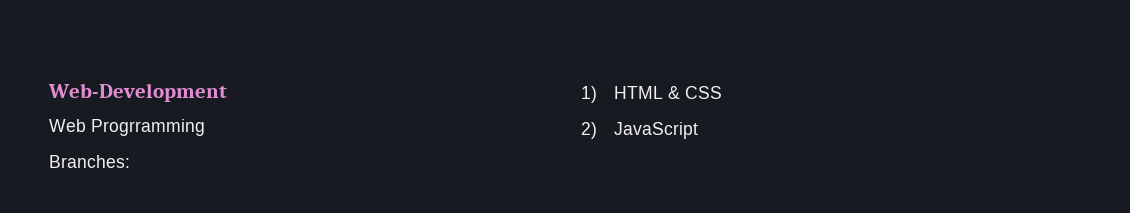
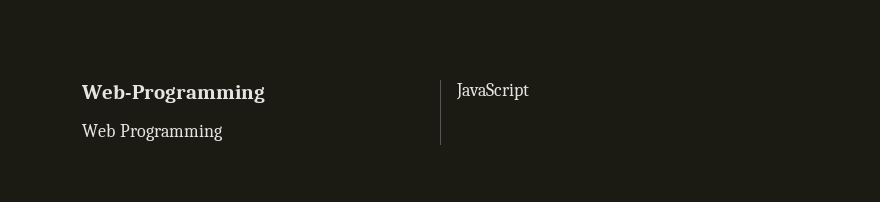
[48,83,227,102] Web-Development -> [81,84,265,103] Web-Programming
[91,119,205,136] [49,155,130,168] [581,86,723,103] [581,122,597,139] Progrramming // Branches: // 1) HTML & CSS // 2) -> [119,124,223,141] Programming //

